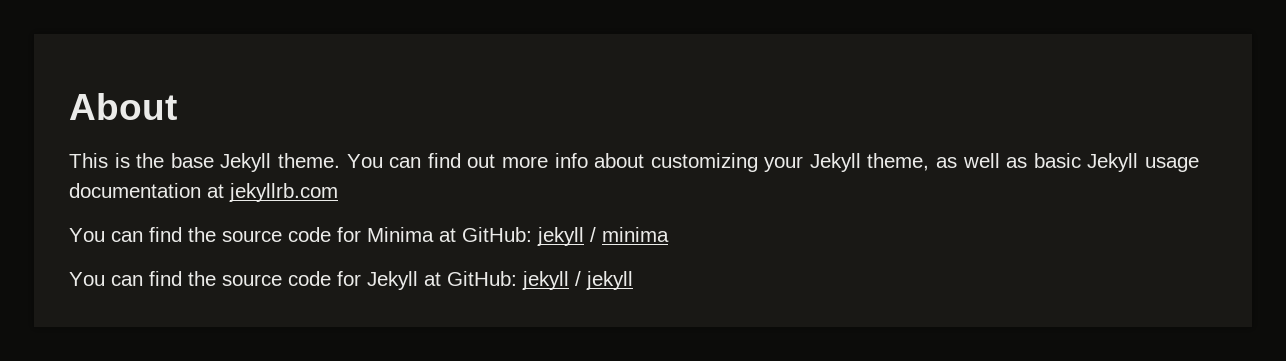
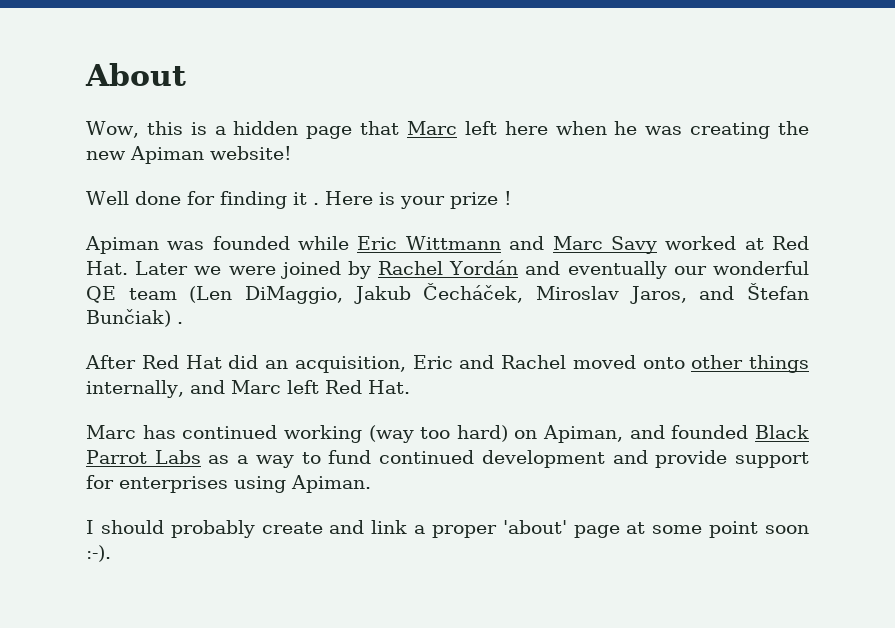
[69,153,1199,172] [69,183,338,202] [69,227,669,246] [69,271,633,290] This is the base Jekyll theme. You can find out more info about customizing your Jekyll theme, as well as basic Jekyll usage documentation at jekyllrb.com // You can find the source code for Minima at GitHub: jekyll / minima // You can find the source code for Jekyll at GitHub: jekyll / jekyll -> [86,121,809,139] [86,146,292,164] [86,191,512,209] [85,236,810,254] [86,260,809,279] [86,283,809,304] [86,309,183,327] [85,355,809,373] [86,380,410,398] [86,425,809,443] [86,450,809,468] [86,475,371,493] [86,520,809,538] [86,545,111,562] Wow, this is a hidden page that Marc left here when he was creating the new Apiman website! // Well done for finding it . Here is your prize ! // Apiman was founded while Eric Wittmann and Marc Savy worked at Red Hat. Later we were joined by Rachel Yordán and eventually our wonderful QE team (Len DiMaggio, Jakub Čecháček, Miroslav Jaros, and Štefan Bunčiak) . // After Red Hat did an acquisition, Eric and Rachel moved onto other things internally, and Marc left Red Hat. // Marc has continued working (way too hard) on Apiman, and founded Black Parrot Labs as a way to fund continued development and provide support for enterprises using Apiman. // I should probably create and link a proper 'about' page at some point soon :-).

